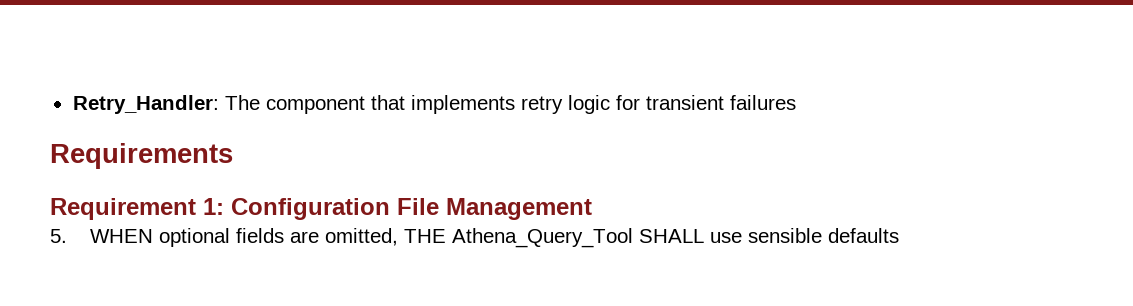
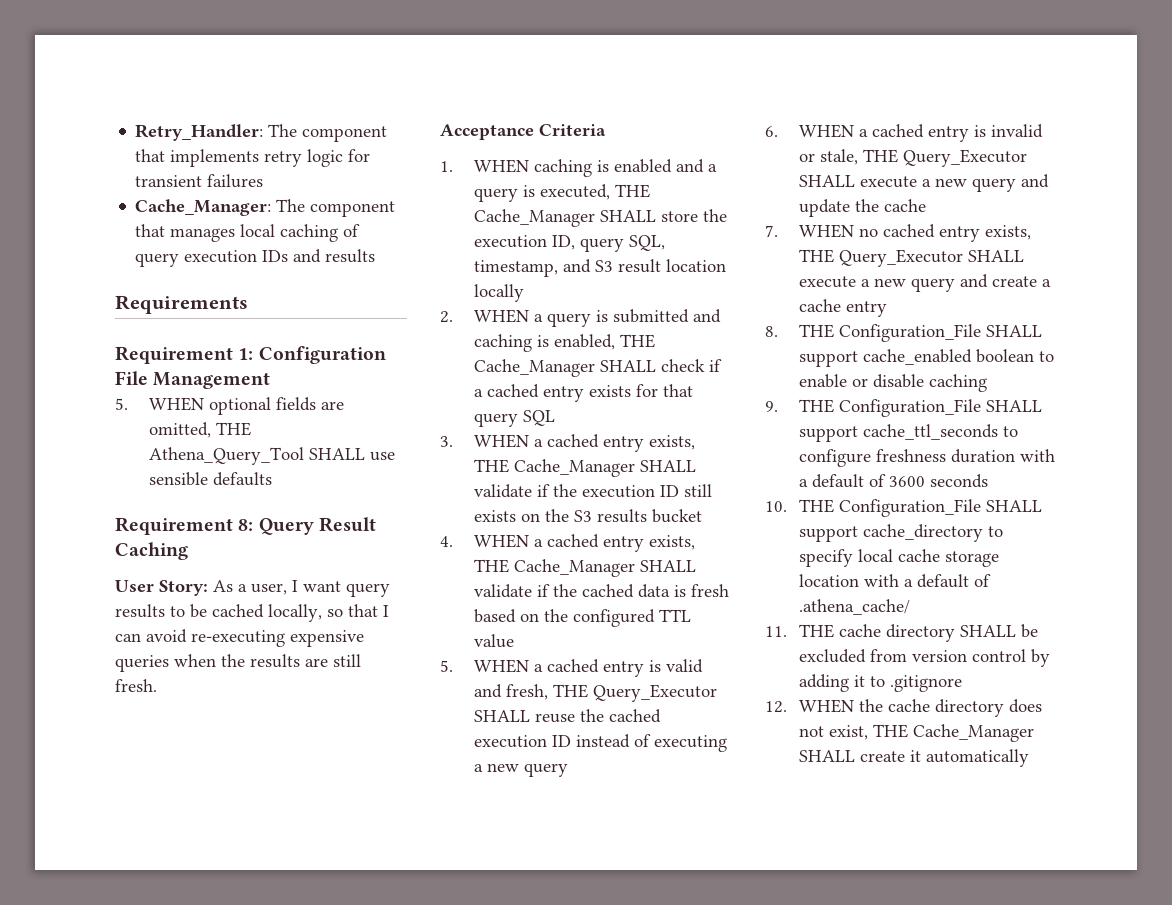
(796, 102) none -> [135,199,396,217] [135,224,361,242] [135,249,376,267] // Cache_Manager: The component that manages local caching of query execution IDs and results
(900, 235) none -> [115,517,376,535] [115,542,188,560] [115,580,390,597] [115,604,389,622] [115,629,364,647] [115,654,361,672] [115,679,157,692] [440,124,606,140] [440,159,718,177] [474,184,651,202] [474,209,728,227] [474,235,666,252] [474,259,727,277] [474,284,525,302] [440,309,722,327] [474,334,656,352] [474,359,723,377] [474,384,694,402] [474,410,556,427] [440,434,696,452] [474,459,697,477] [474,484,713,498] [474,509,703,523] [440,534,696,552] [474,559,697,577] [474,584,730,598] [474,609,692,627] [474,634,515,648] [440,659,704,677] [474,684,718,702] [474,709,662,723] [474,734,728,752] [474,763,569,777] [765,124,1044,142] [799,149,1028,167] [799,174,1050,192] [799,199,927,217] [765,224,1032,242] [799,249,1025,267] [799,274,1052,292] [799,299,888,317] [765,324,1043,342] [799,349,1055,367] [799,374,988,392] [765,399,1043,417] [799,424,1019,442] [799,449,1056,467] [799,474,989,488] [765,499,1043,517] [799,524,1004,542] [799,549,1000,567] [799,574,992,588] [799,599,911,615] [765,624,1039,642] [799,649,1051,667] [799,674,963,692] [765,699,1043,717] [799,724,1035,742] [799,749,1030,767] // Requirement 8: Query Result Caching // User Story: As a user, I want query results to be cached locally, so that I can avoid re-executing expensive queries when the results are still fresh. // Acceptance Criteria // 1. WHEN caching is enabled and a query is executed, THE Cache_Manager SHALL store the execution ID, query SQL, timestamp, and S3 result location locally // 2. WHEN a query is submitted and caching is enabled, THE Cache_Manager SHALL check if a cached entry exists for that query SQL // 3. WHEN a cached entry exists, THE Cache_Manager SHALL validate if the execution ID still exists on the S3 results bucket // 4. WHEN a cached entry exists, THE Cache_Manager SHALL validate if the cached data is fresh based on the configured TTL value // 5. WHEN a cached entry is valid and fresh, THE Query_Executor SHALL reuse the cached execution ID instead of executing a new query // 6. WHEN a cached entry is invalid or stale, THE Query_Executor SHALL execute a new query and update the cache // 7. WHEN no cached entry exists, THE Query_Executor SHALL execute a new query and create a cache entry // 8. THE Configuration_File SHALL support cache_enabled boolean to enable or disable caching // 9. THE Configuration_File SHALL support cache_ttl_seconds to configure freshness duration with a default of 3600 seconds // 10. THE Configuration_File SHALL support cache_directory to specify local cache storage location with a default of .athena_cache/ // 11. THE cache directory SHALL be excluded from version control by adding it to .gitignore // 12. WHEN the cache directory does not exist, THE Cache_Manager SHALL create it automatically

